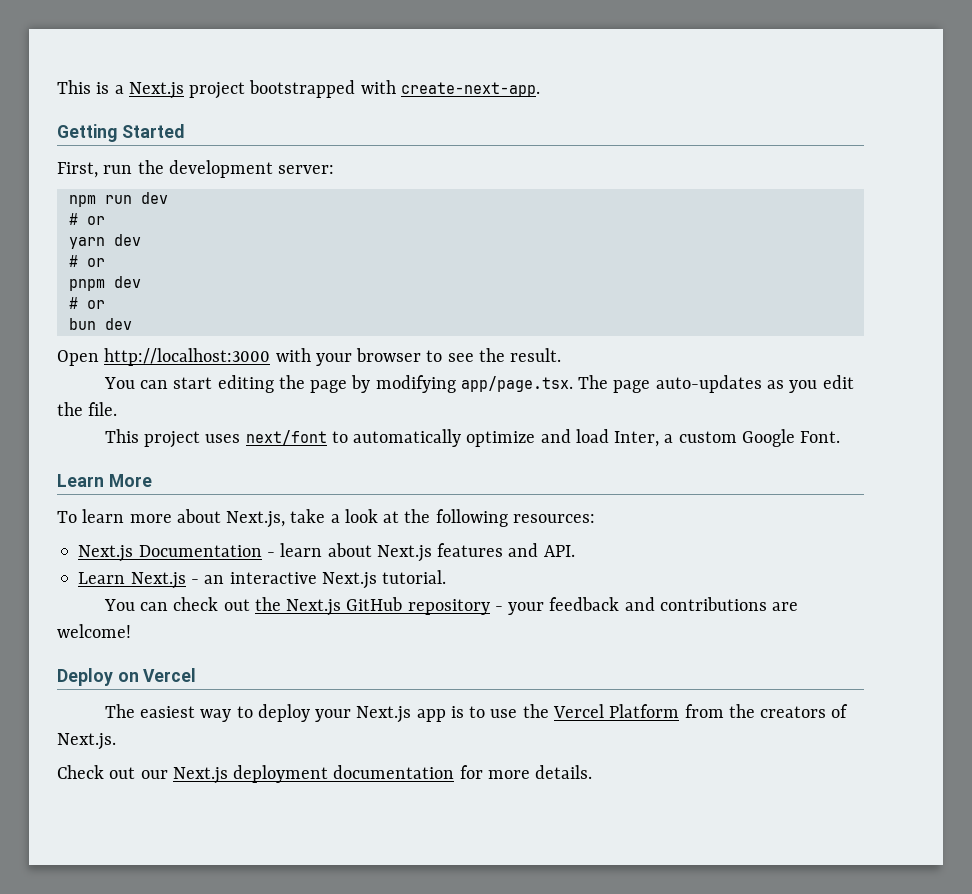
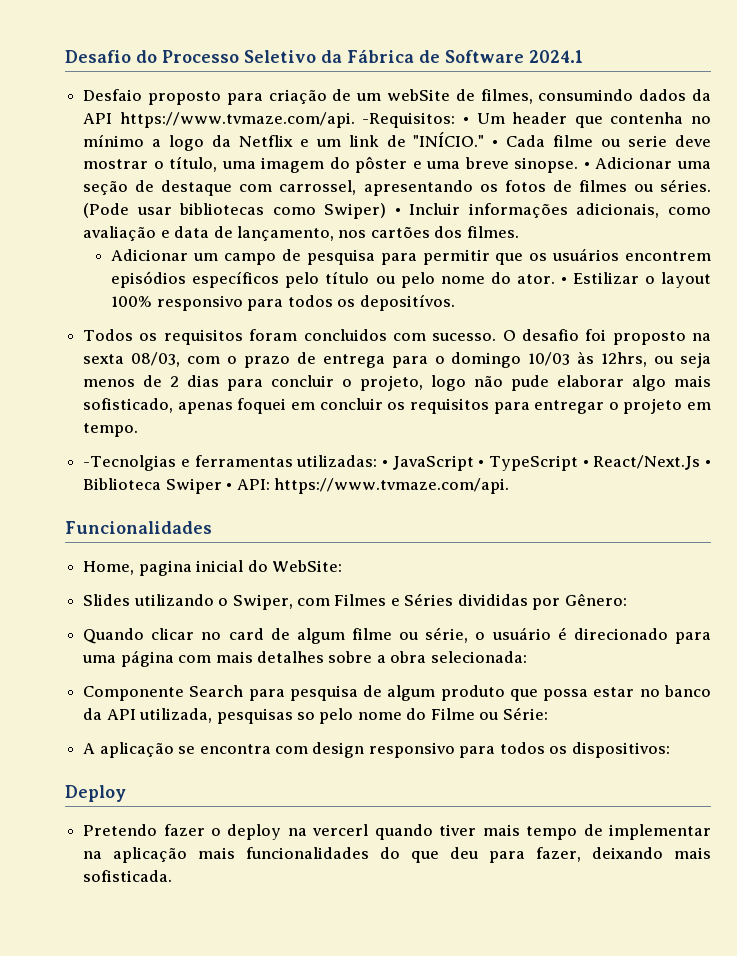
[57,80,540,99] [57,124,184,142] [57,160,335,178] [68,192,168,207] [68,213,105,225] [68,234,141,249] [68,255,105,267] [68,276,141,291] [68,297,105,309] [68,318,132,330] [57,348,562,366] [103,375,854,393] [57,402,118,416] [104,429,841,448] [57,474,152,487] [57,509,595,528] [78,543,575,562] [78,570,447,589] [103,597,799,616] [57,624,131,638] [57,668,197,686] [104,704,849,723] [57,733,116,750] [57,765,593,784] This is a Next.js project bootstrapped with create-next-app. // Getting Started // First, run the development server: // npm run dev // # or // yarn dev // # or // pnpm dev // # or // bun dev // Open http://localhost:3000 with your browser to see the result. // You can start editing the page by modifying app/page.tsx. The page auto-updates as you edit the file. // This project uses next/font to automatically optimize and load Inter, a custom Google Font. // Learn More // To learn more about Next.js, take a look at the following resources: // Next.js Documentation - learn about Next.js features and API. // Learn Next.js - an interactive Next.js tutorial. // You can check out the Next.js GitHub repository - your feedback and contributions are welcome! // Deploy on Vercel // The easiest way to deploy your Next.js app is to use the Vercel Platform from the creators of Next.js. // Check out our Next.js deployment documentation for more details. -> [65,49,583,63] [83,89,711,105] [83,112,711,128] [83,132,712,151] [83,156,711,173] [83,179,712,196] [83,203,711,219] [83,226,519,241] [111,248,712,265] [111,271,711,288] [111,294,455,311] [83,329,711,345] [83,351,712,368] [83,375,712,391] [83,398,711,414] [83,423,139,437] [83,455,712,471] [83,478,509,494] [65,521,212,534] [83,560,342,576] [83,593,627,610] [83,627,712,644] [82,650,527,667] [83,685,711,701] [83,707,548,724] [83,742,670,758] [65,785,126,802] [83,824,712,840] [83,847,712,863] [83,870,173,882] Desafio do Processo Seletivo da Fábrica de Software 2024.1 // Desfaio proposto para criação de um webSite de filmes, consumindo dados da API https://www.tvmaze.com/api. -Requisitos: • Um header que contenha no mínimo a logo da Netflix e um link de "INÍCIO." • Cada filme ou serie deve mostrar o título, uma imagem do pôster e uma breve sinopse. • Adicionar uma seção de destaque com carrossel, apresentando os fotos de filmes ou séries. (Pode usar bibliotecas como Swiper) • Incluir informações adicionais, como avaliação e data de lançamento, nos cartões dos filmes. // Adicionar um campo de pesquisa para permitir que os usuários encontrem episódios específicos pelo título ou pelo nome do ator. • Estilizar o layout 100% responsivo para todos os depositívos. // Todos os requisitos foram concluidos com sucesso. O desafio foi proposto na sexta 08/03, com o prazo de entrega para o domingo 10/03 às 12hrs, ou seja menos de 2 dias para concluir o projeto, logo não pude elaborar algo mais sofisticado, apenas foquei em concluir os requisitos para entregar o projeto em tempo. // -Tecnolgias e ferramentas utilizadas: • JavaScript • TypeScript • React/Next.Js • Biblioteca Swiper • API: https://www.tvmaze.com/api. // Funcionalidades // Home, pagina inicial do WebSite: // Slides utilizando o Swiper, com Filmes e Séries divididas por Gênero: // Quando clicar no card de algum filme ou série, o usuário é direcionado para uma página com mais detalhes sobre a obra selecionada: // Componente Search para pesquisa de algum produto que possa estar no banco da API utilizada, pesquisas so pelo nome do Filme ou Série: // A aplicação se encontra com design responsivo para todos os dispositivos: // Deploy // Pretendo fazer o deploy na vercerl quando tiver mais tempo de implementar na aplicação mais funcionalidades do que deu para fazer, deixando mais sofisticada.

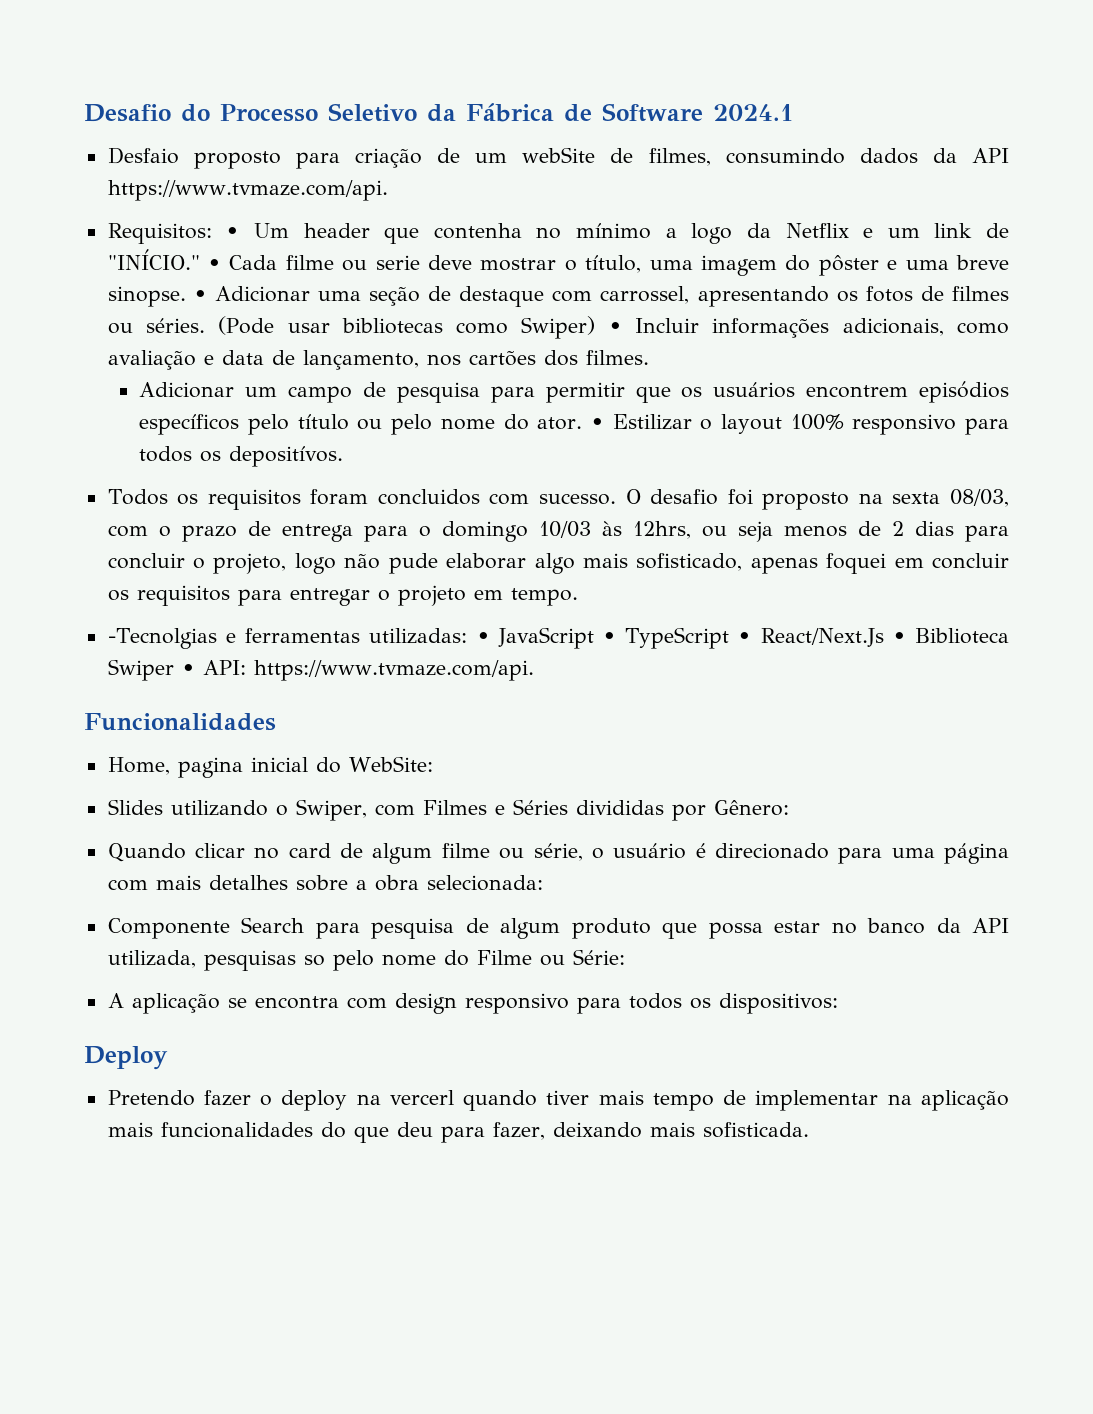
[362,112,456,128] -Requisitos: -> [107,223,212,244] // Requisitos:

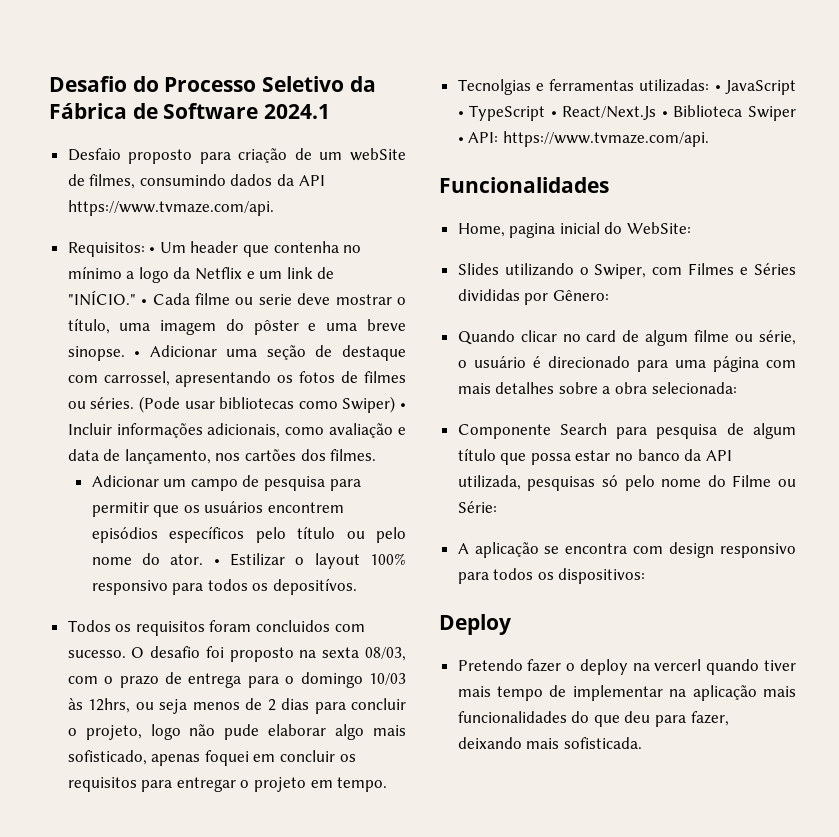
[107,628,217,649] -Tecnolgias -> [457,79,531,95] Tecnolgias
[571,918,651,939] produto -> [457,448,496,461] título
[303,955,325,966] so -> [601,475,618,487] só

